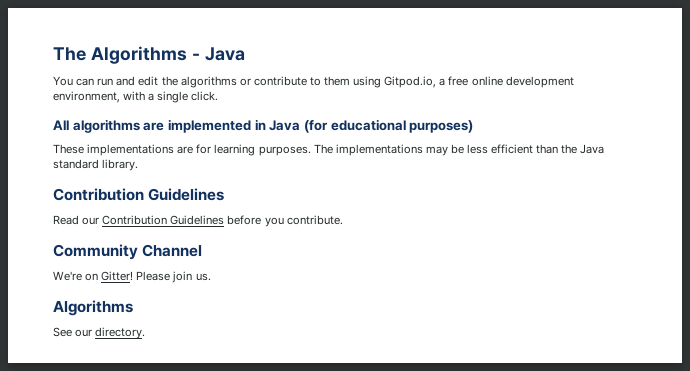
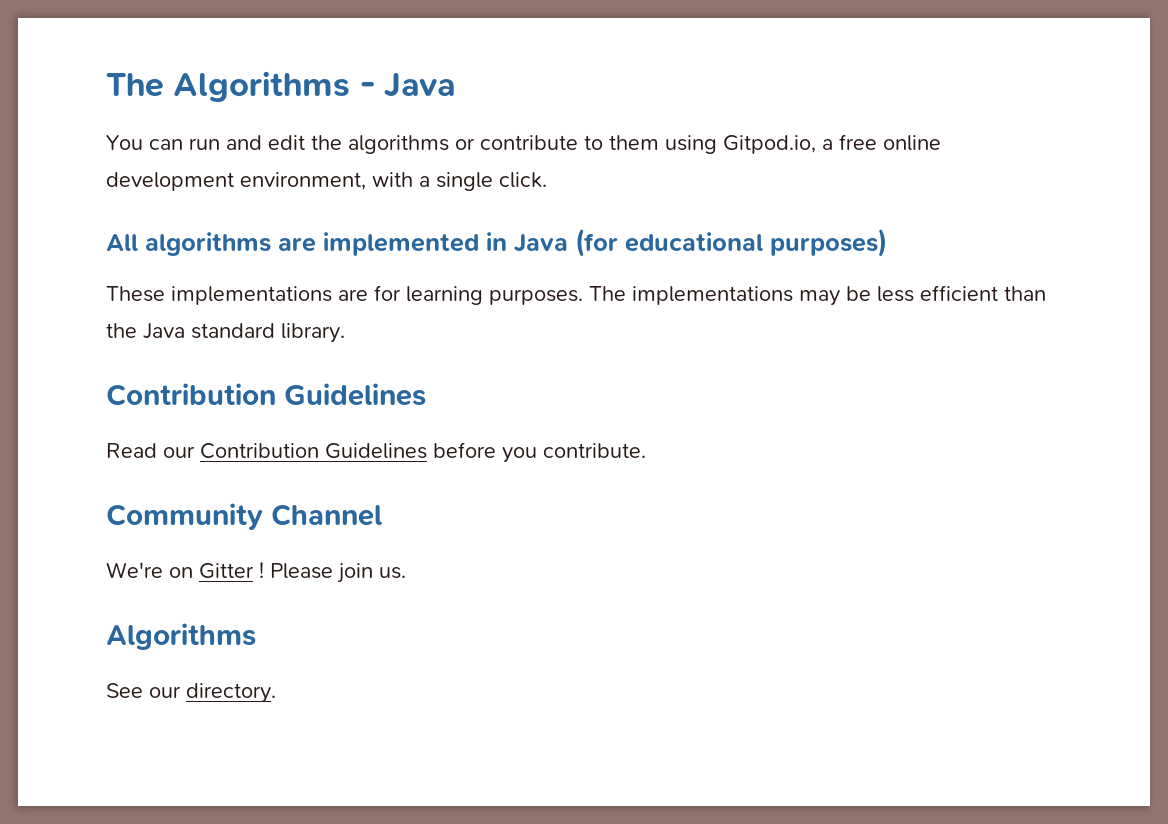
[101,271,134,281] Gitter! -> [199,562,264,579] Gitter !

